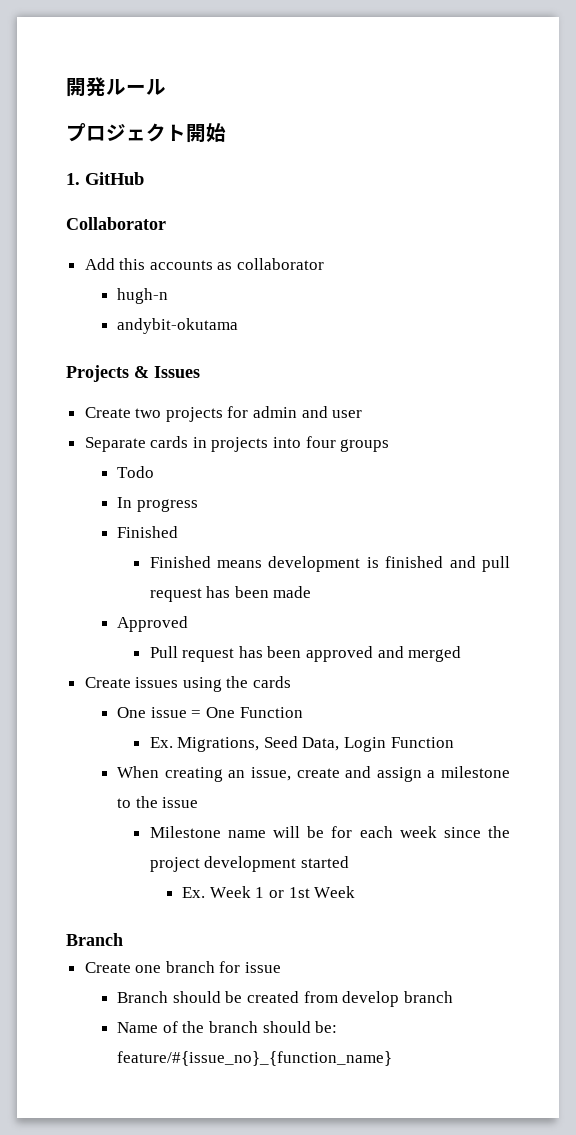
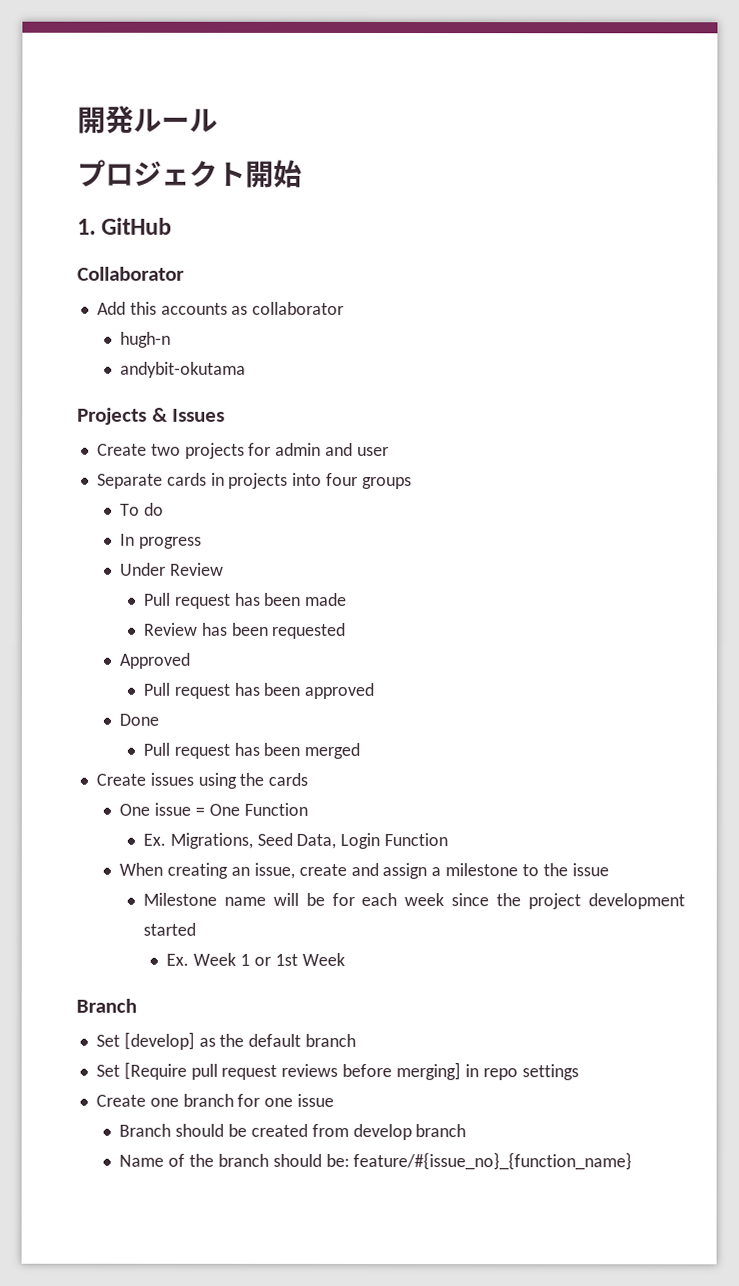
[117,466,155,478] Todo -> [120,502,165,516] To do
[117,526,179,538] [149,556,510,572] Finished // Finished means development is finished and pull -> [120,562,225,576] [143,592,171,606] Under Review // Pull
(312, 592) none -> [143,622,347,639] // Review has been requested
[377,646,404,658] and -> [119,713,160,726] [142,742,301,759] // Done // Pull request has been
(123, 939) none -> [95,1031,357,1050] [95,1061,579,1081] // Set [develop] as the default branch // Set [Require pull request reviews before merging] in repo settings
(241, 967) none -> [264,1097,294,1107] one

